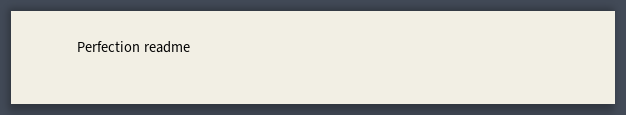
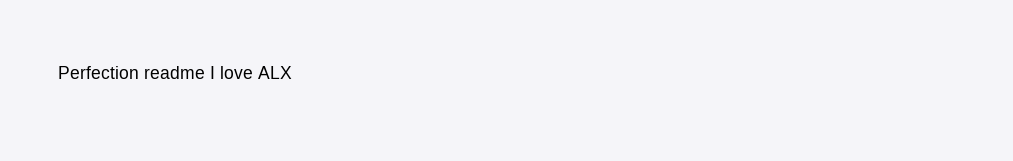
(190, 47) none -> [210,66,292,79] I love ALX

